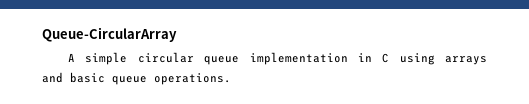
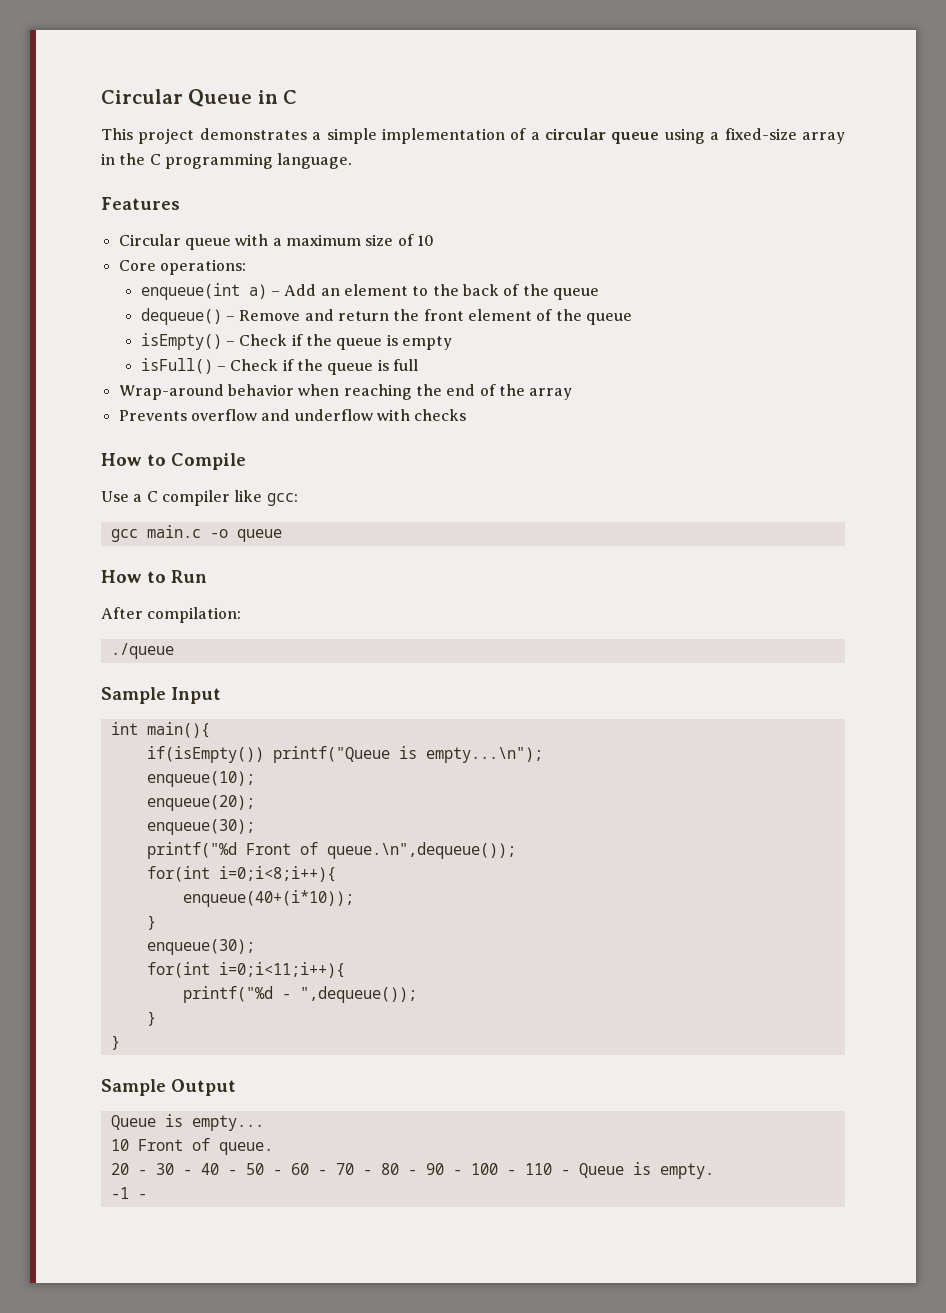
[42,27,177,42] [68,52,487,65] [42,72,231,85] Queue-CircularArray // A simple circular queue implementation in C using arrays and basic queue operations. -> [101,89,298,107] [101,128,845,144] [101,153,353,169] [101,197,180,210] [118,234,434,250] [118,259,246,275] [140,283,599,300] [140,308,632,325] [140,333,452,350] [140,358,418,375] [118,384,573,400] [118,409,467,421] [101,453,246,470] [101,490,298,506] [110,525,282,542] [101,570,207,583] [101,607,242,623] [110,643,174,659] [101,687,221,704] [110,722,210,738] [146,746,543,763] [146,771,255,787] [146,795,255,811] [146,819,255,835] [146,842,516,859] [146,866,336,882] [182,890,354,907] [146,915,156,930] [146,939,255,955] [146,962,345,978] [182,986,417,1003] [146,1011,156,1026] [110,1035,120,1050] [101,1079,236,1096] [110,1114,264,1131] [110,1138,273,1155] [110,1162,714,1179] [110,1187,147,1199] Circular Queue in C // This project demonstrates a simple implementation of a circular queue using a fixed-size array in the C programming language. // Features // Circular queue with a maximum size of 10 // Core operations: // enqueue(int a) – Add an element to the back of the queue // dequeue() – Remove and return the front element of the queue // isEmpty() – Check if the queue is empty // isFull() – Check if the queue is full // Wrap-around behavior when reaching the end of the array // Prevents overflow and underflow with checks // How to Compile // Use a C compiler like gcc: // gcc main.c -o queue // How to Run // After compilation: // ./queue // Sample Input // int main(){ // if(isEmpty()) printf("Queue is empty...\n"); // enqueue(10); // enqueue(20); // enqueue(30); // printf("%d Front of queue.\n",dequeue()); // for(int i=0;i<8;i++){ // enqueue(40+(i*10)); // } // enqueue(30); // for(int i=0;i<11;i++){ // printf("%d - ",dequeue()); // } // } // Sample Output // Queue is empty... // 10 Front of queue. // 20 - 30 - 40 - 50 - 60 - 70 - 80 - 90 - 100 - 110 - Queue is empty. // -1 -

